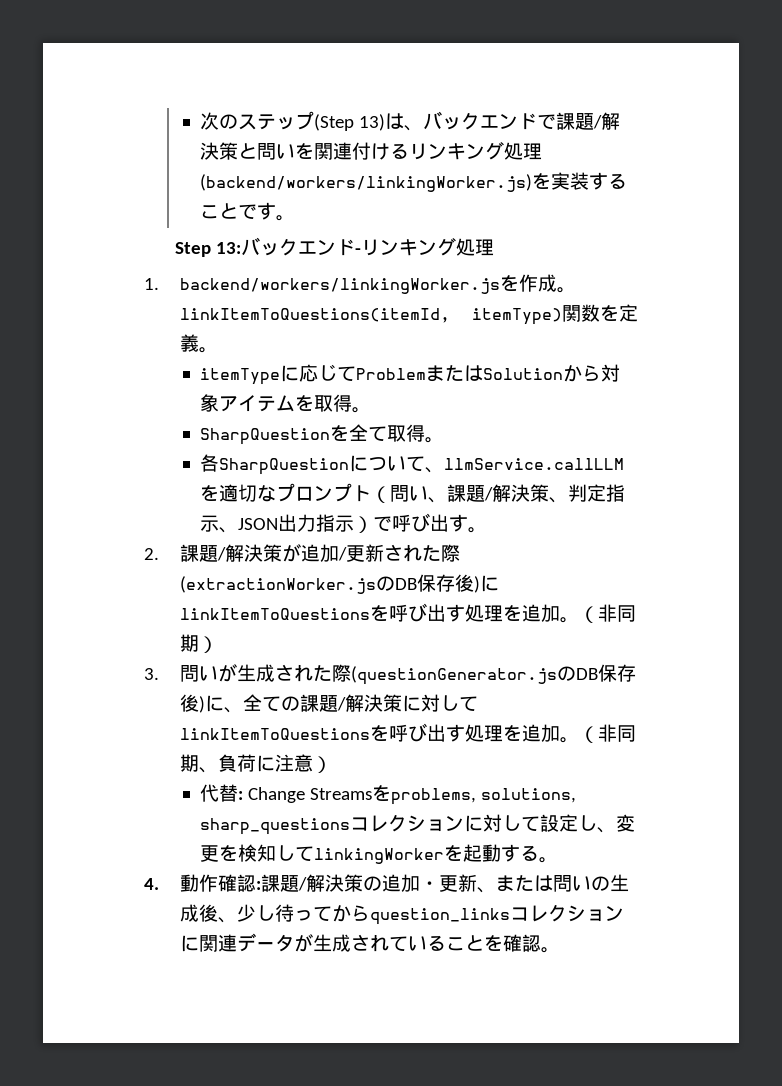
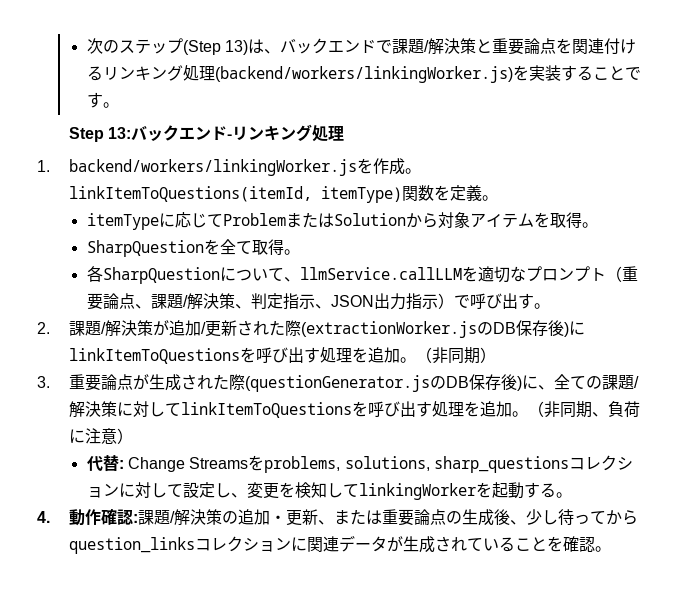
[256,143,295,160] 問い -> [491,38,556,55] 重要論点
[389,485,428,502] 問い -> [621,266,638,281] [86,293,135,310] 重要論点
[179,665,218,682] 問い -> [68,374,133,391] 重要論点
[552,875,591,892] 問い -> [381,509,446,526] 重要論点

